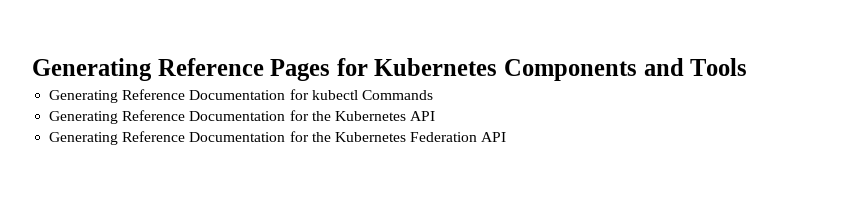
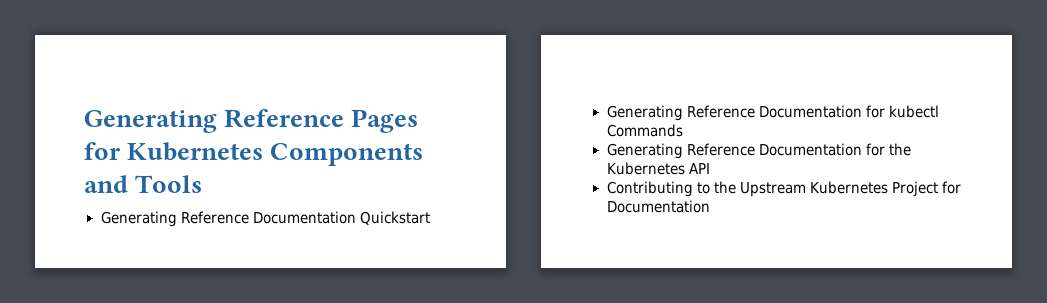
(748, 67) none -> [100,211,430,227] // Generating Reference Documentation Quickstart
[49,131,507,145] Generating Reference Documentation for the Kubernetes Federation API -> [606,181,961,197] [606,200,710,213] Contributing to the Upstream Kubernetes Project for Documentation

